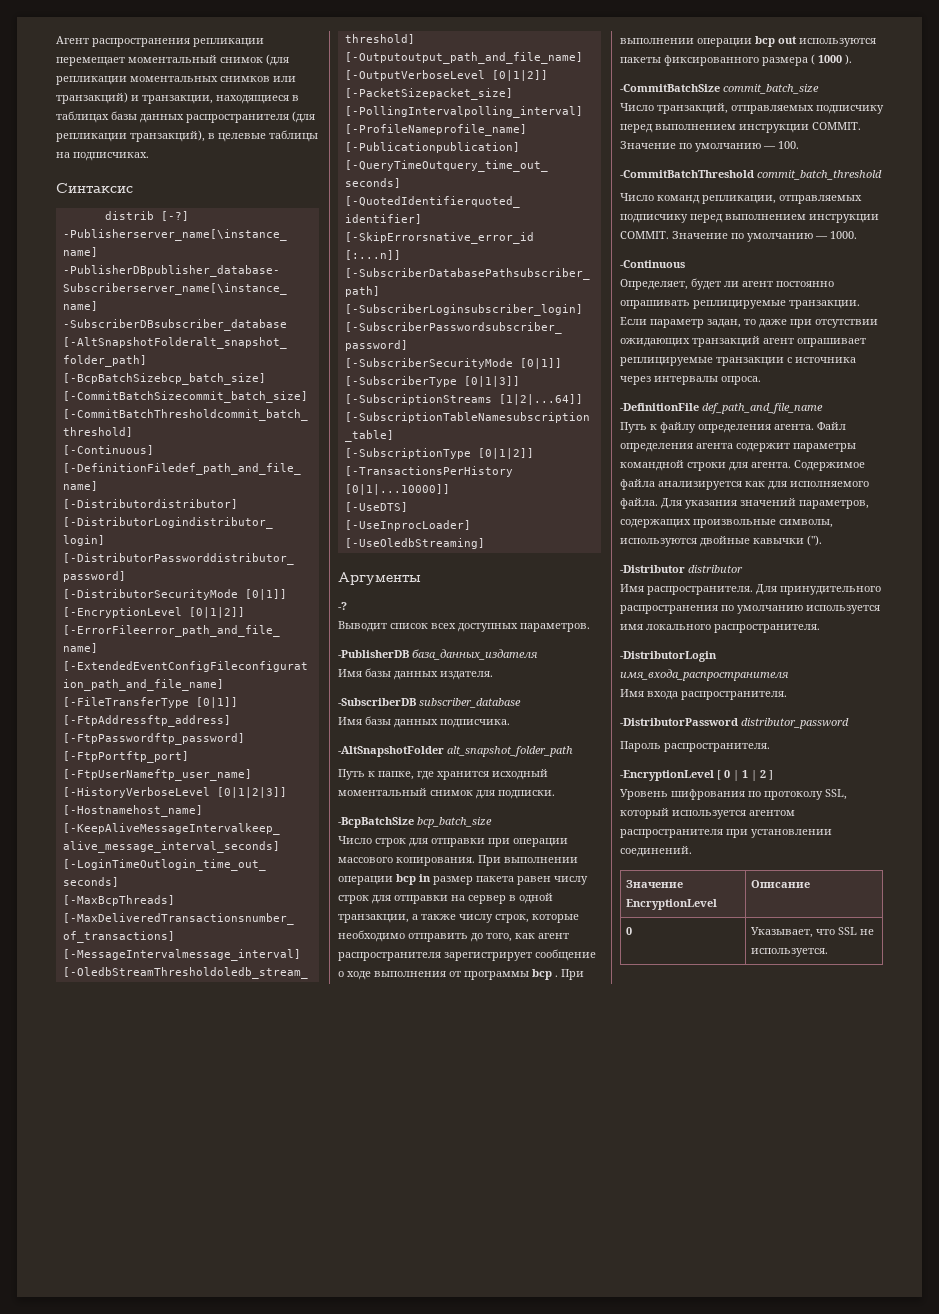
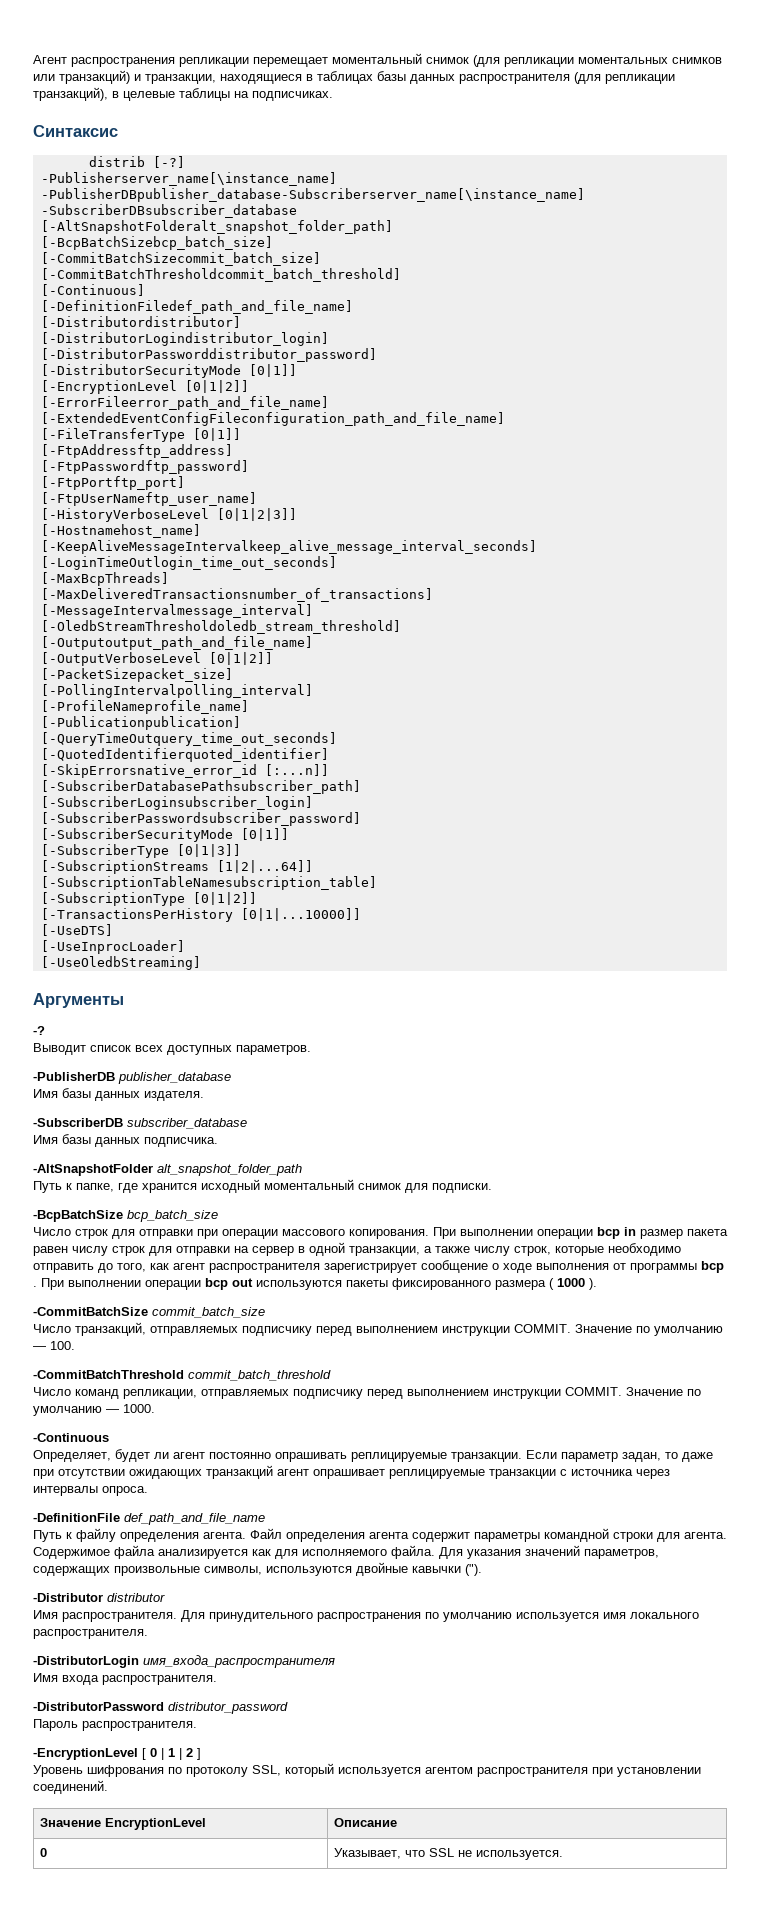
[412,649,538,660] база_данных_издателя -> [118,1072,231,1084] publisher_database

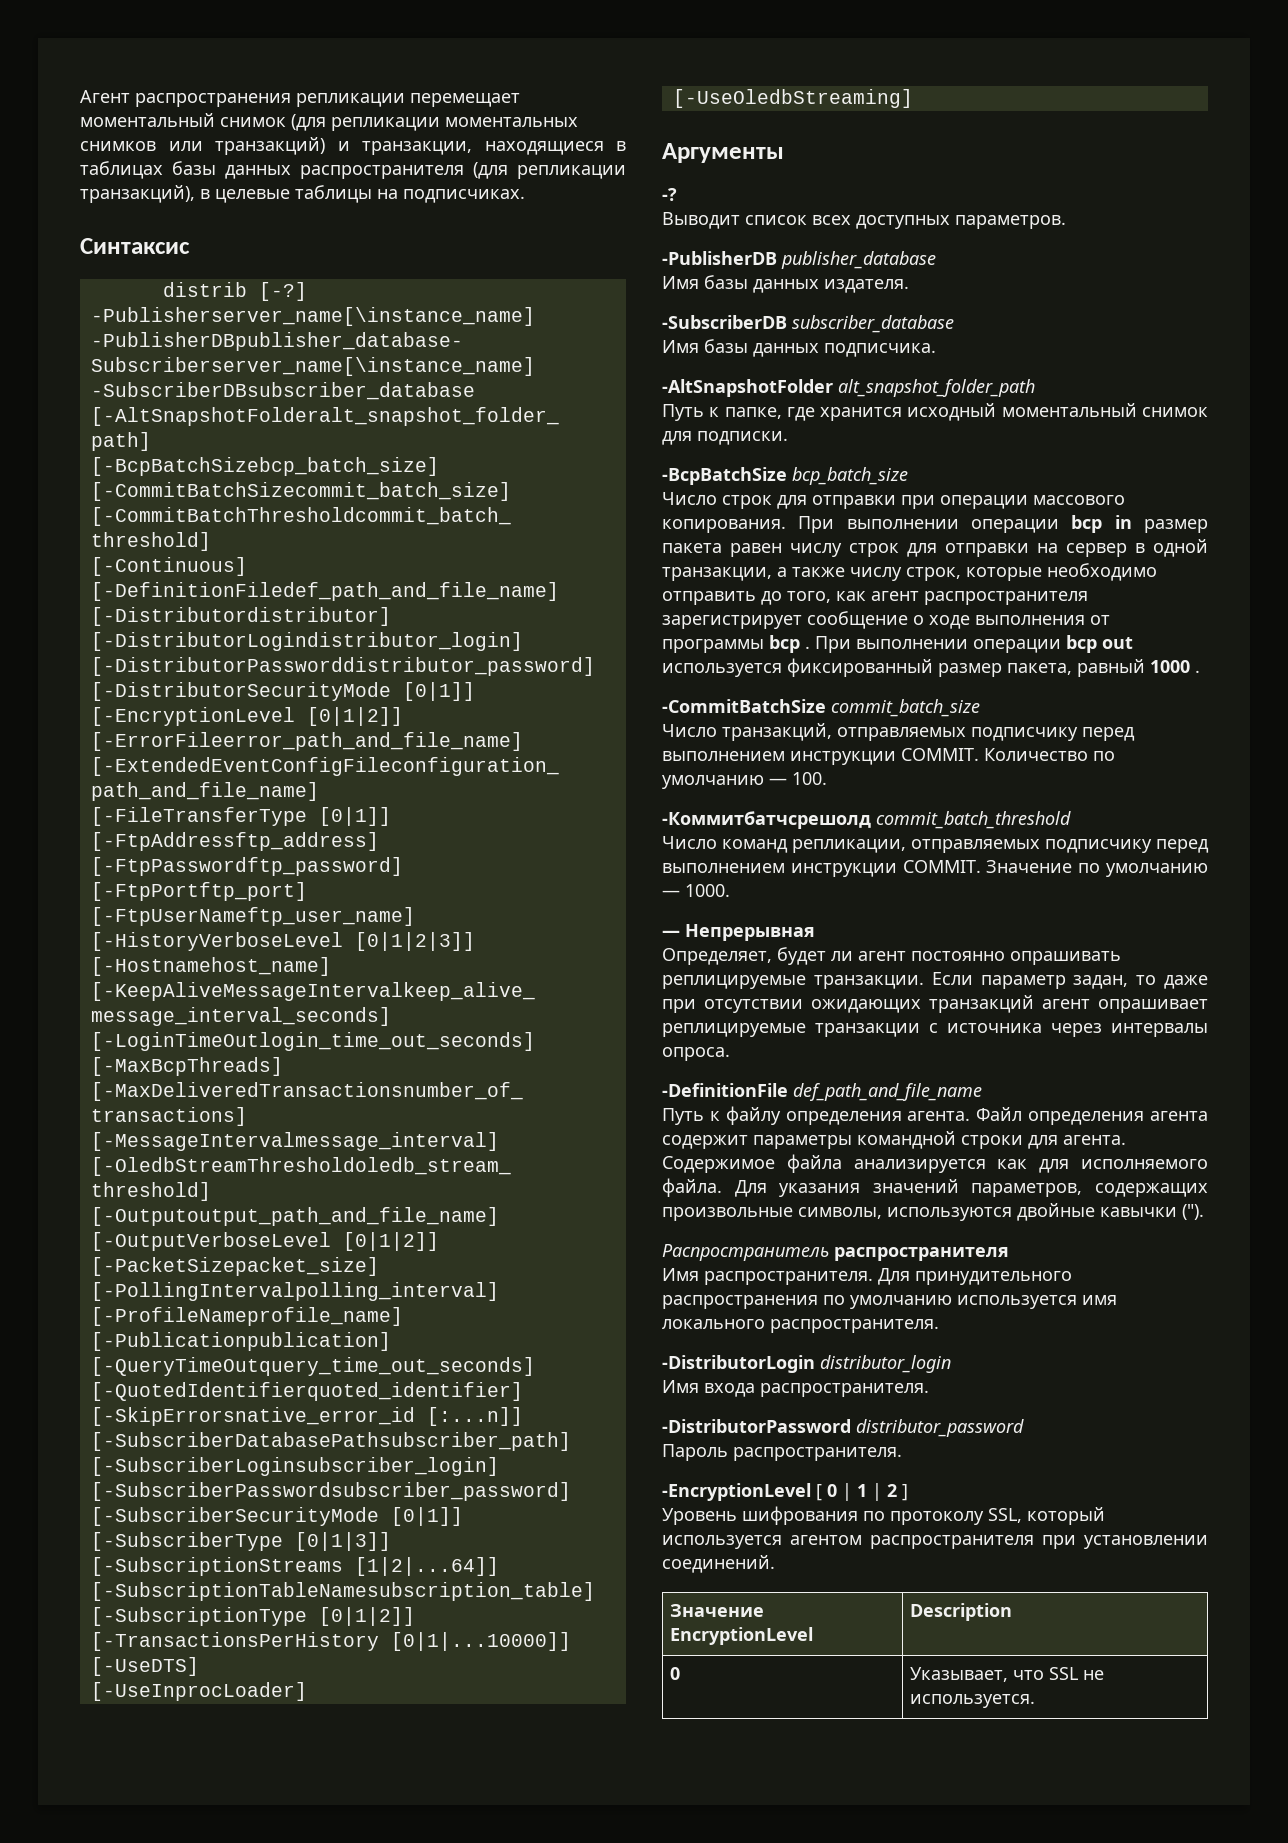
[256,1278,597,1290] используются пакеты фиксированного размера ( 1000 ). -> [662,658,1200,677] используется фиксированный размер пакета, равный 1000 .
[575,1324,632,1333] Значение -> [984,748,1088,761] Количество
[33,1370,184,1379] -CommitBatchThreshold -> [662,811,871,829] -Коммитбатчсрешолд
[33,1433,109,1442] -Continuous -> [662,924,815,941] — Непрерывная
[33,1593,165,1602] -Distributor distributor -> [662,1244,1009,1261] Распространитель распространителя
[143,1655,335,1668] имя_входа_распространителя -> [820,1355,951,1373] distributor_login
[334,1818,398,1827] Описание -> [910,1603,1013,1621] Description

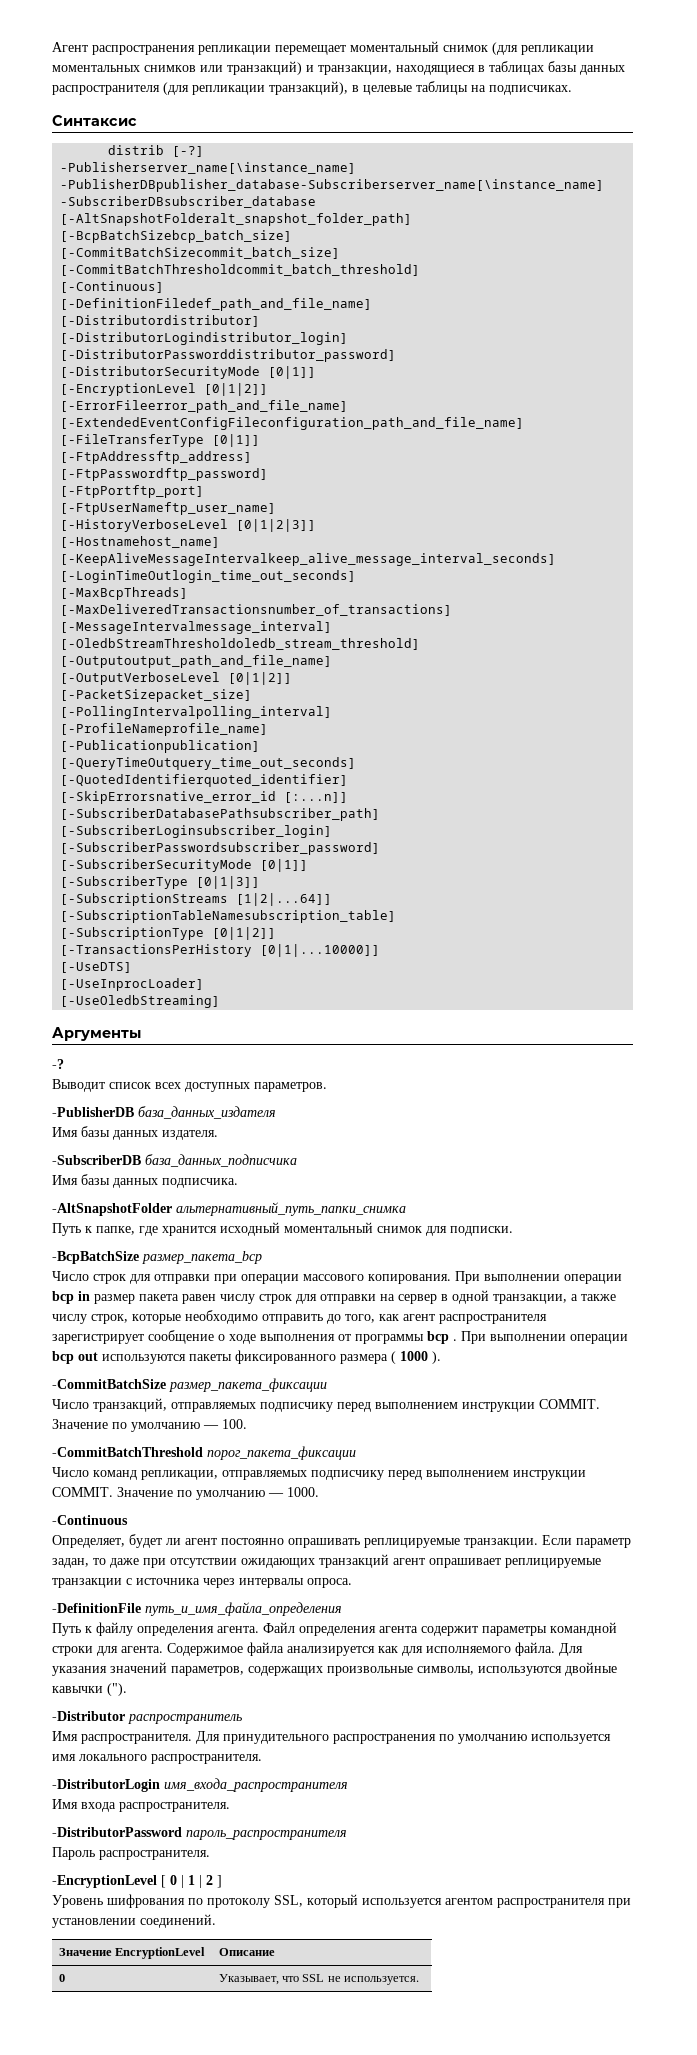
[781,251,936,269] publisher_database -> [138,1106,276,1119] база_данных_издателя
[792,315,954,333] subscriber_database -> [145,1154,297,1167] база_данных_подписчика
[838,379,1035,397] alt_snapshot_folder_path -> [176,1202,406,1216] альтернативный_путь_папки_снимка
[792,467,908,485] bcp_batch_size -> [142,1251,262,1264] размер_пакета_bcp
[662,658,1200,677] используется фиксированный размер пакета, равный 1000 . -> [102,1350,441,1364] используются пакеты фиксированного размера ( 1000 ).
[831,699,980,717] commit_batch_size -> [169,1378,327,1392] размер_пакета_фиксации
[984,748,1088,761] Количество -> [52,1419,108,1429] Значение
[662,811,1071,829] -Коммитбатчсрешолд commit_batch_threshold -> [52,1446,356,1460] -CommitBatchThreshold порог_пакета_фиксации
[662,924,815,941] — Непрерывная -> [52,1515,128,1525] -Continuous
[793,1083,982,1101] def_path_and_file_name -> [145,1602,342,1616] путь_и_имя_файла_определения
[662,1244,1009,1261] Распространитель распространителя -> [52,1711,242,1724] -Distributor распространитель
[820,1355,951,1373] distributor_login -> [164,1778,348,1792] имя_входа_распространителя
[856,1419,1024,1437] distributor_password -> [186,1830,347,1840] пароль_распространителя
[910,1603,1013,1621] Description -> [218,1948,275,1956] Описание

